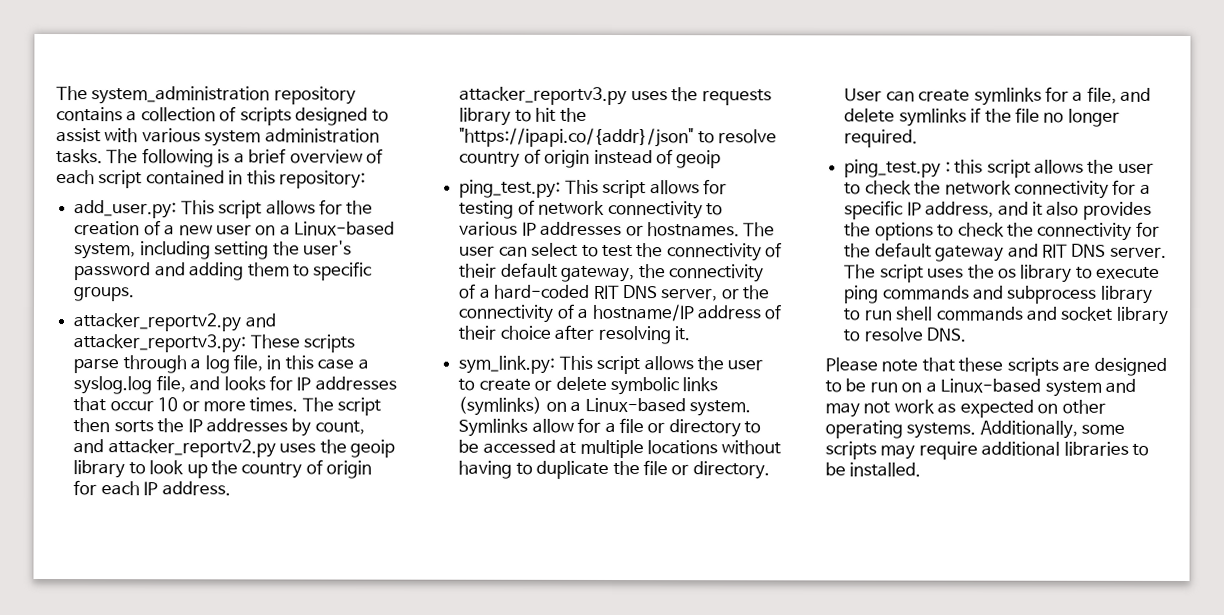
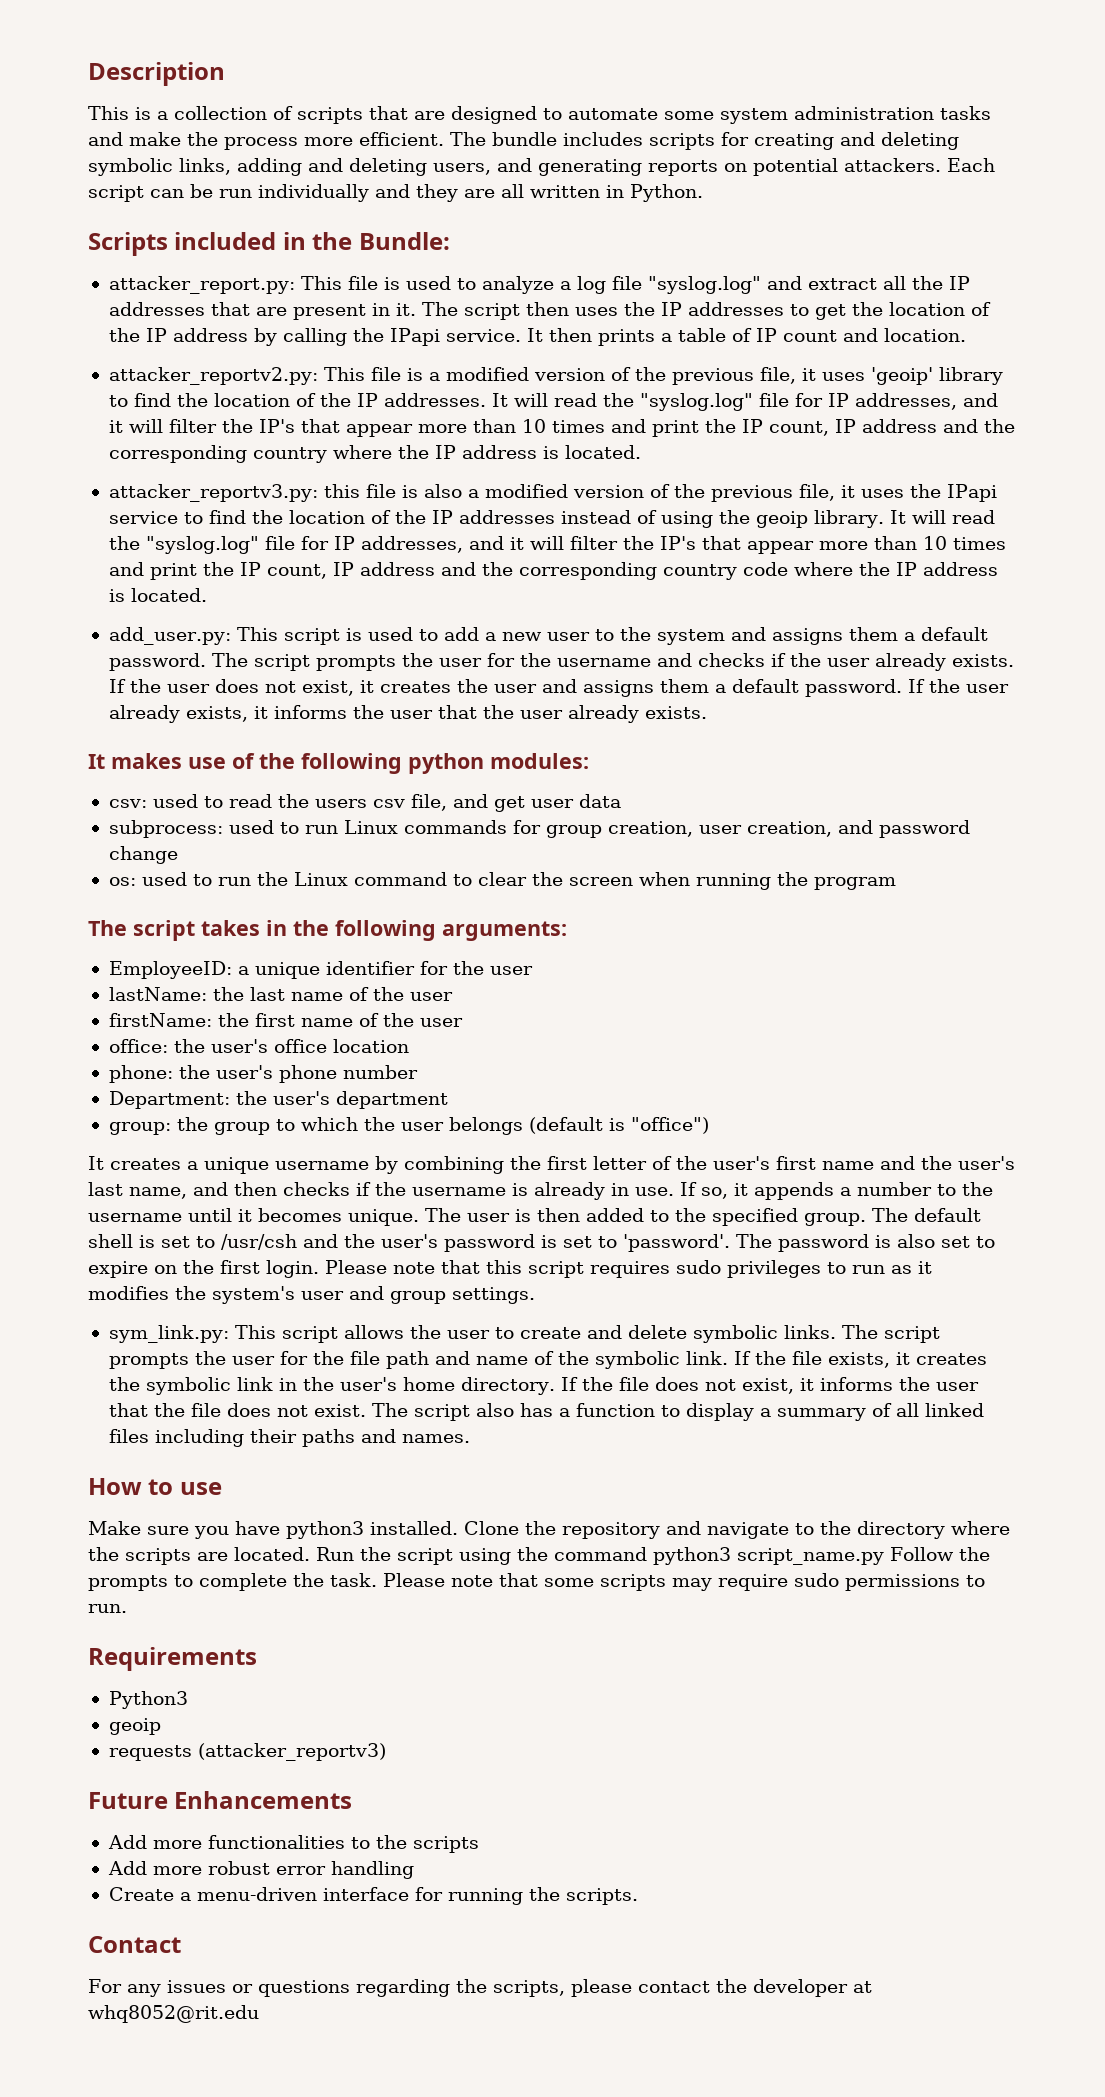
[56,86,356,105] [56,106,389,126] [56,128,380,147] [56,148,384,168] [56,170,367,189] [74,199,374,219] [74,220,396,236] [74,240,352,260] [74,261,374,281] [74,286,136,302] [73,313,276,332] [73,334,356,353] [73,354,369,374] [73,375,397,395] [73,397,382,416] [73,418,365,437] [73,439,395,458] [73,459,373,479] [73,480,231,496] [459,86,772,106] [459,107,587,126] [459,127,778,148] [459,148,722,169] [459,179,727,199] [459,199,723,220] [459,221,776,237] [459,242,783,262] [459,262,764,283] [459,283,771,302] [458,303,783,323] [458,324,690,345] The system_administration repository contains a collection of scripts designed to assist with various system administration tasks. The following is a brief overview of each script contained in this repository: // add_user.py: This script allows for the creation of a new user on a Linux-based system, including setting the user's password and adding them to specific groups. // attacker_reportv2.py and attacker_reportv3.py: These scripts parse through a log file, in this case a syslog.log file, and looks for IP addresses that occur 10 or more times. The script then sorts the IP addresses by count, and attacker_reportv2.py uses the geoip library to look up the country of origin for each IP address. attacker_reportv3.py uses the requests library to hit the "https://ipapi.co/{addr}/json" to resolve country of origin instead of geoip // ping_test.py: This script allows for testing of network connectivity to various IP addresses or hostnames. The user can select to test the connectivity of their default gateway, the connectivity of a hard-coded RIT DNS server, or the connectivity of a hostname/IP address of their choice after resolving it. -> [88,62,225,86] [88,106,991,124] [88,132,959,150] [88,158,995,176] [88,184,703,202] [88,232,450,256] [108,276,970,294] [108,302,991,320] [108,328,966,346] [108,367,1003,385] [108,393,998,411] [108,419,1015,437] [108,445,641,463] [108,484,997,502] [108,510,995,528] [108,536,1006,554] [108,562,998,580] [108,588,207,602] [108,627,988,645] [108,653,1014,671] [108,679,1009,697] [108,705,707,723] [88,753,589,774] [108,794,621,812] [108,820,970,838] [108,846,178,864] [108,872,896,890] [88,920,567,941] [108,961,533,979] [108,987,453,1001] [108,1013,463,1027] [108,1039,409,1053] [108,1065,418,1083] [108,1091,448,1109] [108,1117,709,1135] [88,1156,1015,1174] [88,1182,993,1200] [88,1208,981,1226] [88,1234,995,1252] [88,1260,932,1278] [88,1286,535,1304] Description // This is a collection of scripts that are designed to automate some system administration tasks and make the process more efficient. The bundle includes scripts for creating and deleting symbolic links, adding and deleting users, and generating reports on potential attackers. Each script can be run individually and they are all written in Python. // Scripts included in the Bundle: // attacker_report.py: This file is used to analyze a log file "syslog.log" and extract all the IP addresses that are present in it. The script then uses the IP addresses to get the location of the IP address by calling the IPapi service. It then prints a table of IP count and location. // attacker_reportv2.py: This file is a modified version of the previous file, it uses 'geoip' library to find the location of the IP addresses. It will read the "syslog.log" file for IP addresses, and it will filter the IP's that appear more than 10 times and print the IP count, IP address and the corresponding country where the IP address is located. // attacker_reportv3.py: this file is also a modified version of the previous file, it uses the IPapi service to find the location of the IP addresses instead of using the geoip library. It will read the "syslog.log" file for IP addresses, and it will filter the IP's that appear more than 10 times and print the IP count, IP address and the corresponding country code where the IP address is located. // add_user.py: This script is used to add a new user to the system and assigns them a default password. The script prompts the user for the username and checks if the user already exists. If the user does not exist, it creates the user and assigns them a default password. If the user already exists, it informs the user that the user already exists. // It makes use of the following python modules: // csv: used to read the users csv file, and get user data // subprocess: used to run Linux commands for group creation, user creation, and password change // os: used to run the Linux command to clear the screen when running the program // The script takes in the following arguments: // EmployeeID: a unique identifier for the user // lastName: the last name of the user // firstName: the first name of the user // office: the user's office location // phone: the user's phone number // Department: the user's department // group: the group to which the user belongs (default is "office") // It creates a unique username by combining the first letter of the user's first name and the user's last name, and then checks if the username is already in use. If so, it appends a number to the username until it becomes unique. The user is then added to the specified group. The default shell is set to /usr/csh and the user's password is set to 'password'. The password is also set to expire on the first login. Please note that this script requires sudo privileges to run as it modifies the system's user and group settings.
[534,379,553,391] or -> [586,1325,622,1339] and
[682,377,719,392] [458,396,751,417] [458,417,762,438] [458,439,782,459] [458,460,770,480] [844,86,1152,106] [844,107,1120,127] [844,129,919,148] [844,159,1154,178] [844,179,1151,199] [844,200,1152,220] [844,221,1160,241] [844,242,1167,262] [844,264,1161,283] [844,285,1153,304] [843,306,1169,325] [843,327,967,342] [825,357,1167,376] [825,378,1137,397] [825,399,1106,418] [825,420,1126,439] [825,441,1150,460] [825,462,922,477] links (symlinks) on a Linux-based system. Symlinks allow for a file or directory to be accessed at multiple locations without having to duplicate the file or directory. User can create symlinks for a file, and delete symlinks if the file no longer required. // ping_test.py : this script allows the user to check the network connectivity for a specific IP address, and it also provides the options to check the connectivity for the default gateway and RIT DNS server. The script uses the os library to execute ping commands and subprocess library to run shell commands and socket library to resolve DNS. // Please note that these scripts are designed to be run on a Linux-based system and may not work as expected on other operating systems. Additionally, some scripts may require additional libraries to be installed. -> [783,1325,940,1343] [108,1351,987,1369] [108,1377,979,1395] [108,1403,984,1421] [108,1429,470,1447] [88,1478,222,1495] [88,1521,1010,1539] [88,1547,990,1565] [88,1573,985,1591] [88,1604,127,1613] [88,1647,257,1671] [108,1691,188,1709] [108,1718,161,1735] [108,1743,386,1761] [88,1791,353,1809] [107,1835,479,1853] [107,1861,414,1879] [108,1887,638,1905] [88,1936,181,1953] [88,1979,872,1997] [88,2005,259,2023] links. The script prompts the user for the file path and name of the symbolic link. If the file exists, it creates the symbolic link in the user's home directory. If the file does not exist, it informs the user that the file does not exist. The script also has a function to display a summary of all linked files including their paths and names. // How to use // Make sure you have python3 installed. Clone the repository and navigate to the directory where the scripts are located. Run the script using the command python3 script_name.py Follow the prompts to complete the task. Please note that some scripts may require sudo permissions to run. // Requirements // Python3 // geoip // requests (attacker_reportv3) // Future Enhancements // Add more functionalities to the scripts // Add more robust error handling // Create a menu-driven interface for running the scripts. // Contact // For any issues or questions regarding the scripts, please contact the developer at whq8052@rit.edu

